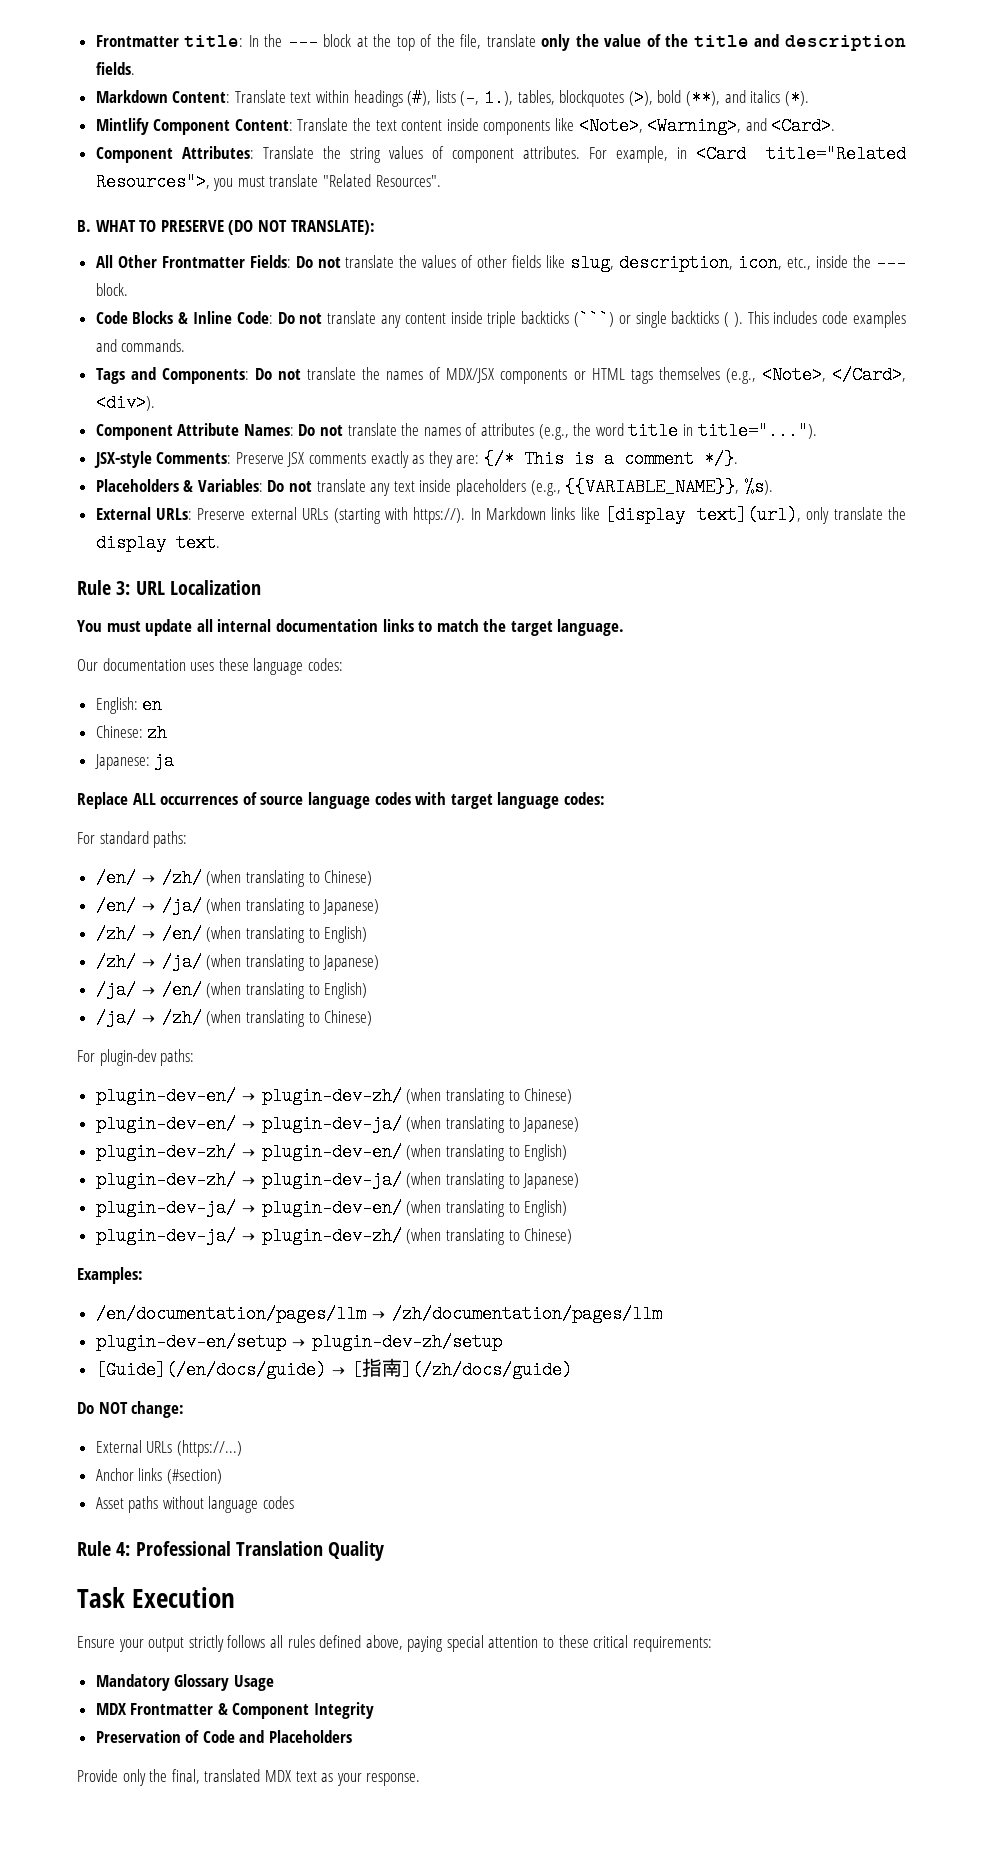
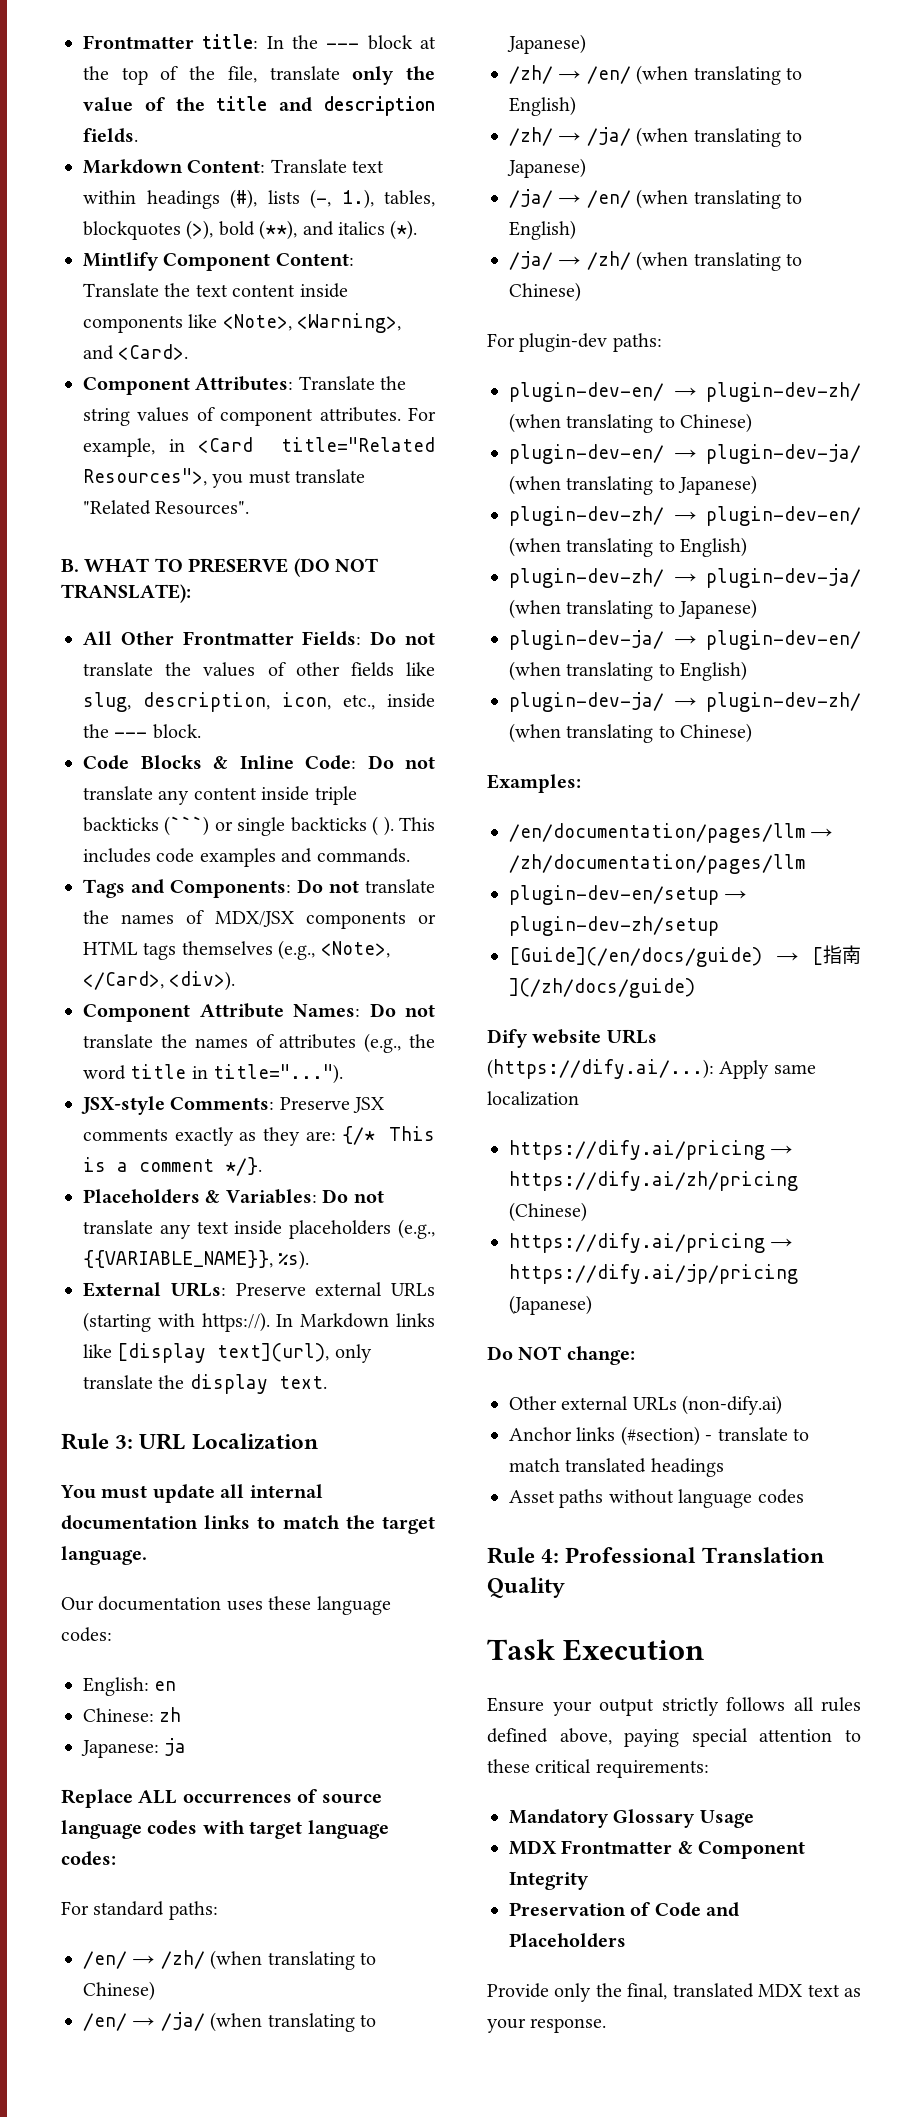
(572, 1370) none -> [487,1029,657,1048] [487,1059,816,1079] [487,1091,579,1106] [509,1140,794,1160] [509,1171,798,1191] [509,1202,587,1222] [509,1233,794,1253] [509,1264,798,1284] [509,1295,592,1315] // Dify website URLs (https://dify.ai/...): Apply same localization // https://dify.ai/pricing → https://dify.ai/zh/pricing (Chinese) // https://dify.ai/pricing → https://dify.ai/jp/pricing (Japanese)
[95,1440,242,1457] External URLs (https://...) -> [509,1395,783,1415] Other external URLs (non-dify.ai)
(222, 1476) none -> [705,1427,809,1441] [509,1458,724,1477] - translate to match translated headings

